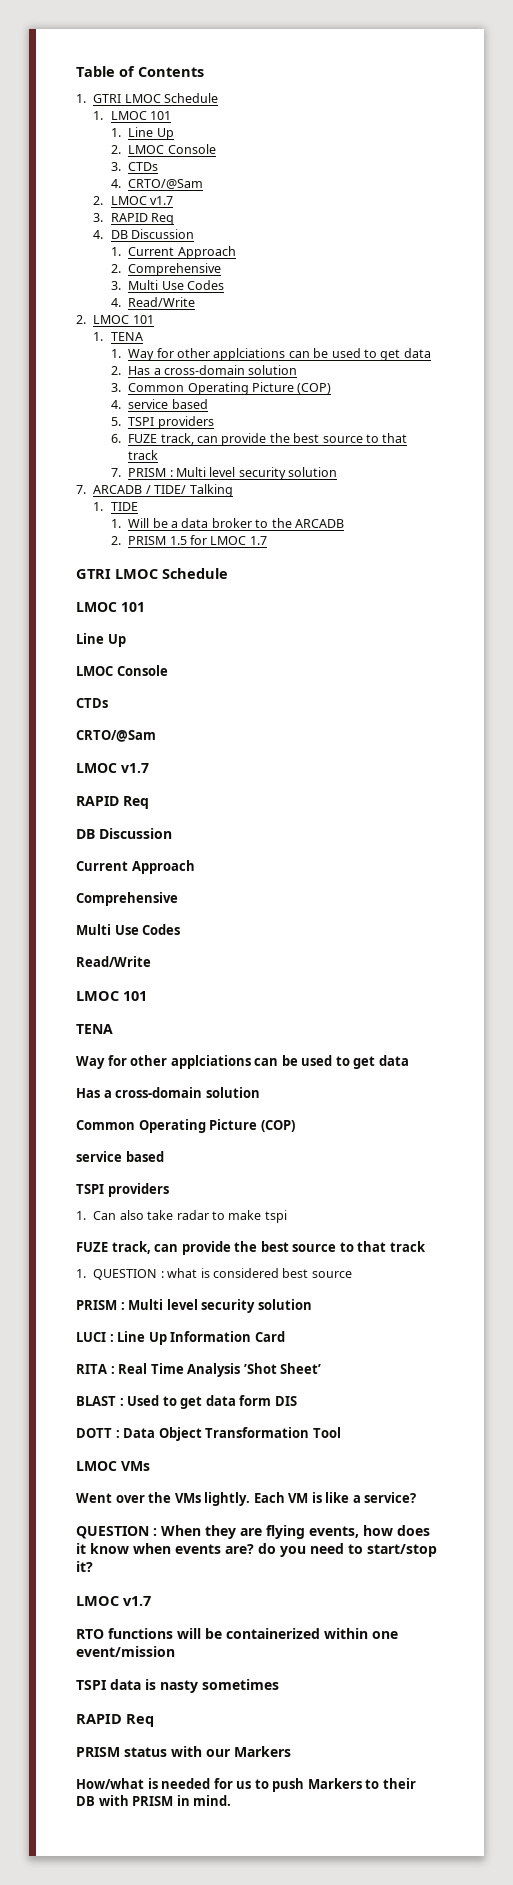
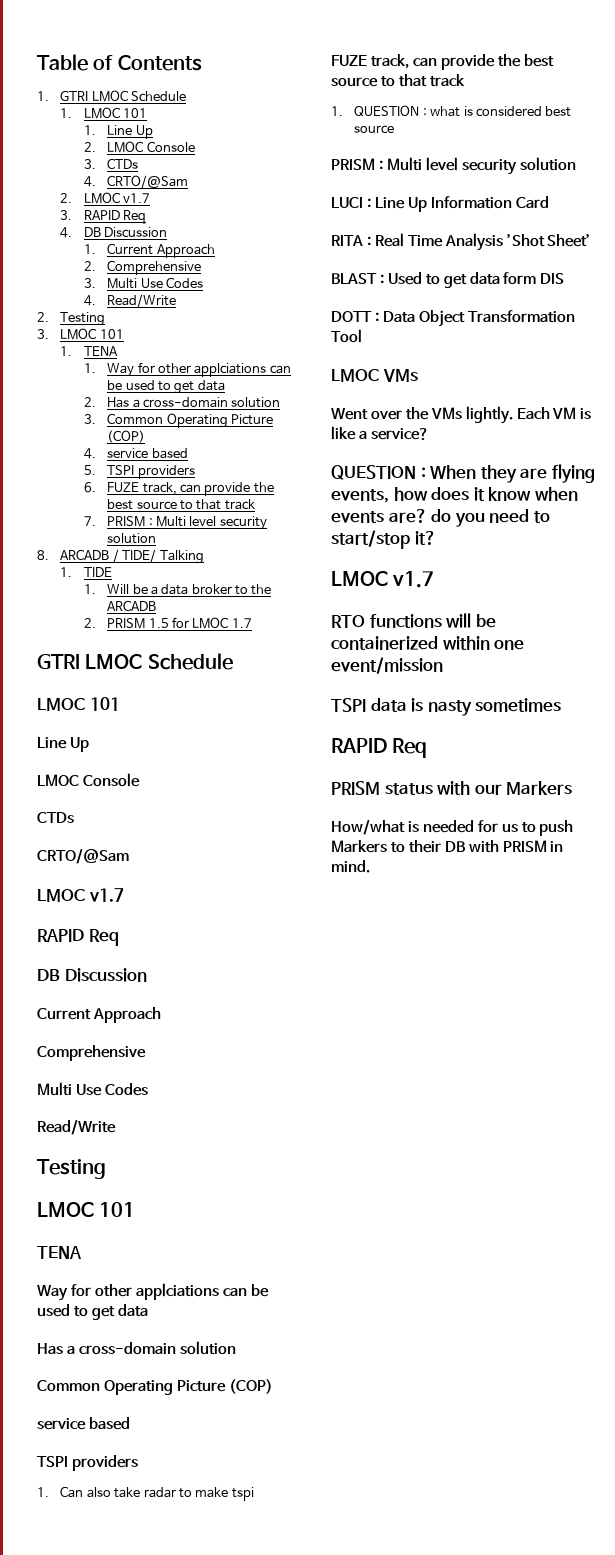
(86, 319) none -> [60,312,106,326] [37,329,49,339] Testing // 3.
[76,485,86,494] 7. -> [37,550,49,560] 8.
(151, 961) none -> [37,1159,106,1179] // Testing

